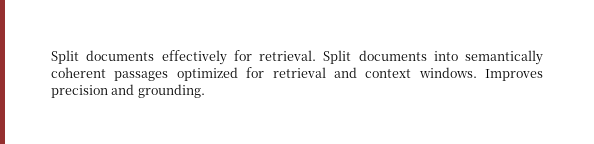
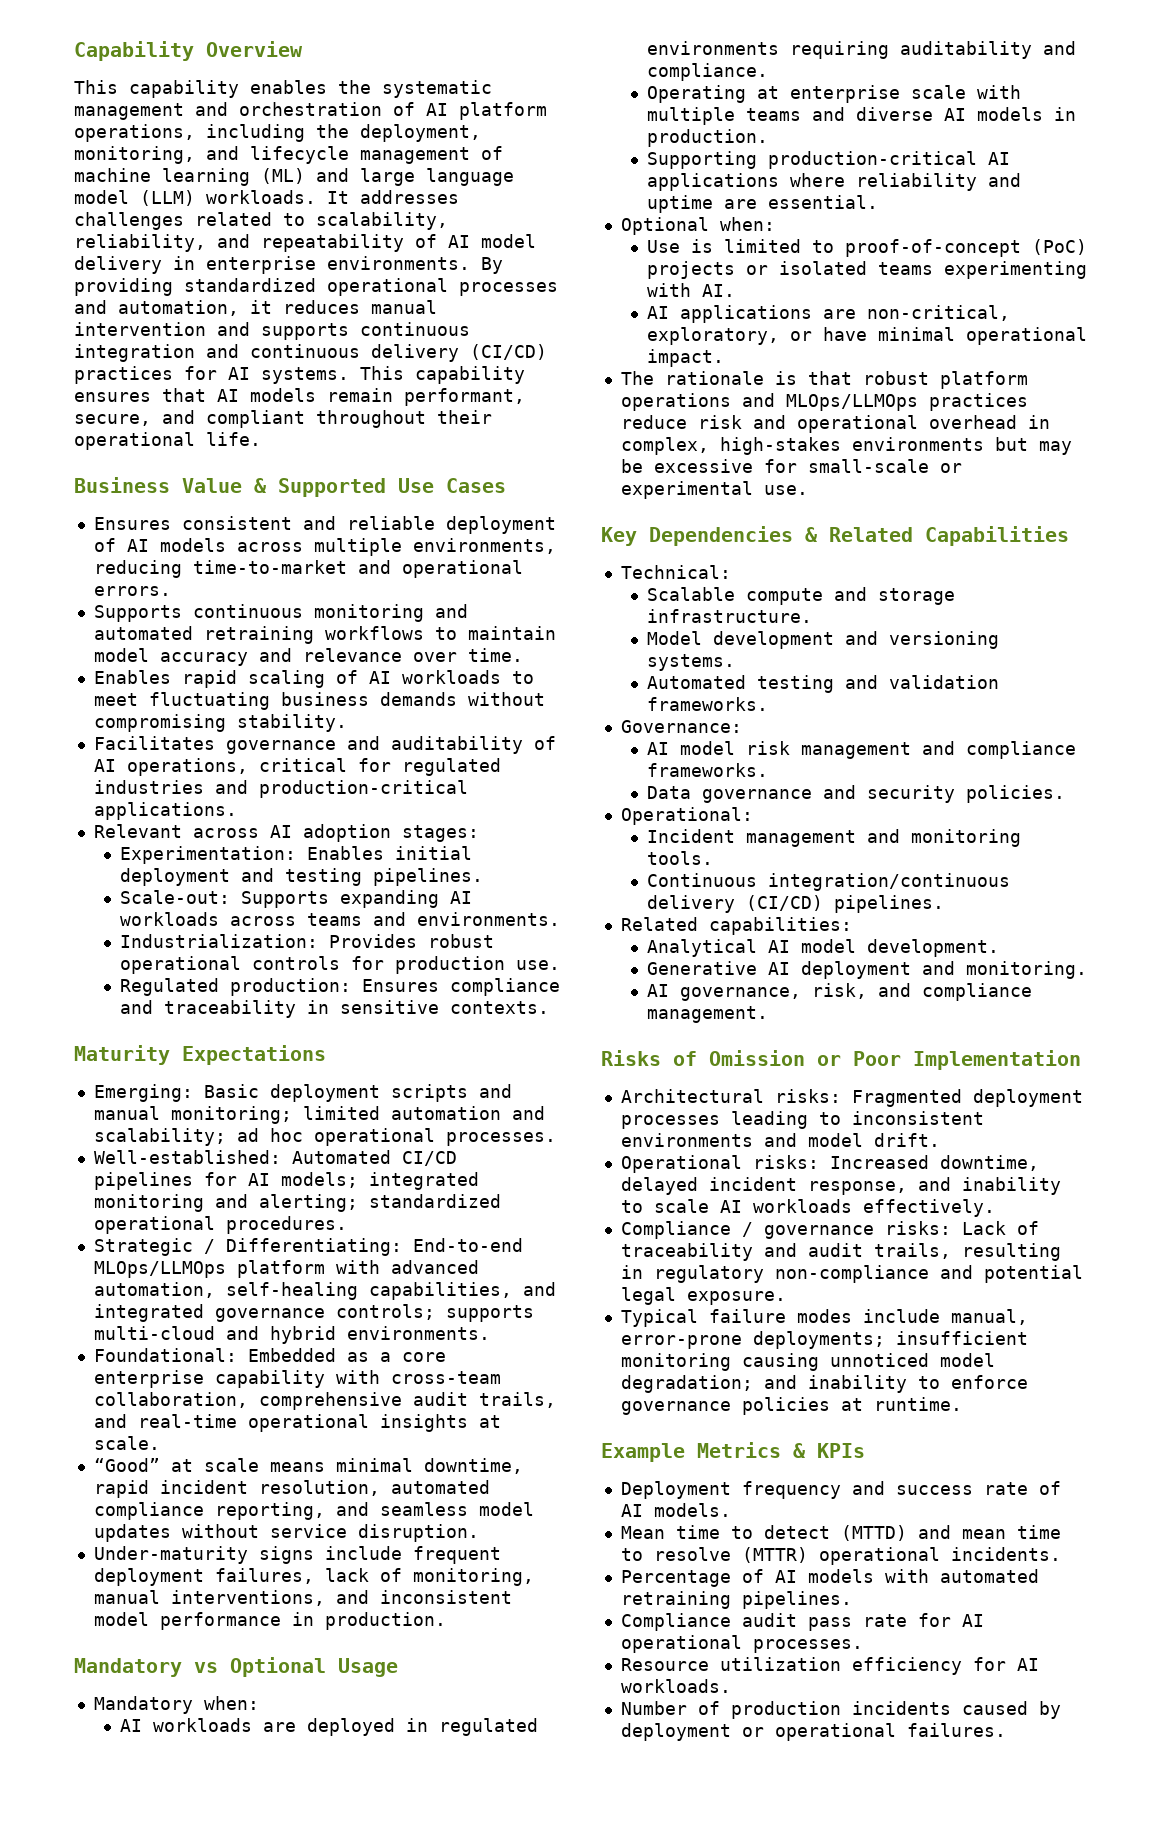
[51,50,543,65] [51,67,543,81] [51,84,205,98] Split documents effectively for retrieval. Split documents into semantically coherent passages optimized for retrieval and context windows. Improves precision and grounding. -> [74,41,303,61] [74,80,492,98] [74,102,547,120] [74,124,481,142] [74,146,503,164] [74,168,514,186] [74,190,459,206] [74,212,448,230] [74,234,536,252] [74,256,503,274] [74,278,558,296] [74,300,437,316] [74,322,470,340] [74,344,547,362] [74,366,525,384] [74,388,525,406] [74,410,492,428] [74,432,261,450] [74,477,506,497] [93,516,556,534] [93,538,556,556] [93,560,523,578] [93,586,171,596] [93,604,468,622] [93,626,556,644] [93,648,523,666] [93,670,534,688] [93,692,545,710] [93,714,347,732] [93,736,556,754] [93,758,501,776] [93,780,468,798] [93,802,237,820] [93,824,479,842] [120,846,473,864] [120,868,484,886] [120,890,473,908] [120,912,561,926] [120,934,495,948] [120,956,561,974] [120,978,561,996] [120,1000,550,1018] [74,1045,326,1065] [93,1084,512,1102] [93,1106,545,1124] [93,1128,556,1146] [93,1150,457,1166] [93,1172,479,1190] [93,1194,501,1212] [93,1216,347,1234] [93,1238,523,1256] [93,1260,479,1278] [93,1282,556,1300] [93,1304,534,1322] [93,1326,490,1344] [93,1348,446,1362] [93,1370,501,1388] [93,1392,556,1410] [93,1414,501,1432] [93,1436,160,1450] [93,1458,523,1474] [93,1480,490,1498] [93,1502,534,1520] [93,1524,479,1542] [93,1546,501,1564] [93,1568,534,1586] [93,1590,512,1606] [93,1612,446,1630] [74,1657,398,1677] [93,1696,259,1714] [120,1718,539,1736] [647,41,1077,59] [647,63,769,81] [647,85,1022,103] [647,107,1077,125] [647,129,769,147] [647,151,1011,169] [647,173,1022,191] [647,195,879,213] [620,217,775,235] [647,239,1088,257] [647,261,1088,279] [647,283,736,297] [647,305,1011,323] [647,327,1088,345] [647,349,725,367] [620,371,1028,389] [620,393,1028,411] [620,415,1050,433] [620,437,1072,455] [620,459,962,473] [620,481,808,499] [601,526,1069,546] [620,565,731,579] [647,587,956,605] [647,609,813,623] [647,631,1000,649] [647,654,736,671] [647,675,1000,693] [647,697,769,711] [620,720,742,733] [647,741,1077,759] [647,763,769,777] [647,785,1066,803] [620,807,753,825] [647,829,1022,847] [647,851,714,865] [647,873,1011,891] [647,895,945,913] [620,917,852,935] [647,939,1000,957] [647,961,1088,979] [647,983,1033,1001] [647,1006,769,1023] [601,1050,1081,1070] [620,1089,1083,1107] [620,1111,984,1129] [620,1133,940,1147] [620,1155,1039,1173] [620,1177,1061,1195] [620,1199,995,1217] [620,1221,1039,1239] [620,1243,1061,1261] [620,1265,1083,1283] [620,1287,786,1305] [620,1309,1028,1327] [620,1331,1028,1349] [620,1353,995,1371] [620,1375,1028,1393] [620,1397,962,1415] [601,1442,865,1462] [620,1481,1061,1499] [620,1503,731,1517] [620,1525,1061,1541] [620,1547,1061,1565] [620,1569,1039,1587] [620,1591,852,1609] [620,1613,984,1631] [620,1635,863,1653] [620,1657,1039,1675] [620,1679,731,1693] [620,1701,1061,1719] [620,1723,1006,1741] Capability Overview // This capability enables the systematic management and orchestration of AI platform operations, including the deployment, monitoring, and lifecycle management of machine learning (ML) and large language model (LLM) workloads. It addresses challenges related to scalability, reliability, and repeatability of AI model delivery in enterprise environments. By providing standardized operational processes and automation, it reduces manual intervention and supports continuous integration and continuous delivery (CI/CD) practices for AI systems. This capability ensures that AI models remain performant, secure, and compliant throughout their operational life. // Business Value & Supported Use Cases // Ensures consistent and reliable deployment of AI models across multiple environments, reducing time-to-market and operational errors. // Supports continuous monitoring and automated retraining workflows to maintain model accuracy and relevance over time. // Enables rapid scaling of AI workloads to meet fluctuating business demands without compromising stability. // Facilitates governance and auditability of AI operations, critical for regulated industries and production-critical applications. // Relevant across AI adoption stages: // Experimentation: Enables initial deployment and testing pipelines. // Scale-out: Supports expanding AI workloads across teams and environments. // Industrialization: Provides robust operational controls for production use. // Regulated production: Ensures compliance and traceability in sensitive contexts. // Maturity Expectations // Emerging: Basic deployment scripts and manual monitoring; limited automation and scalability; ad hoc operational processes. // Well-established: Automated CI/CD pipelines for AI models; integrated monitoring and alerting; standardized operational procedures. // Strategic / Differentiating: End-to-end MLOps/LLMOps platform with advanced automation, self-healing capabilities, and integrated governance controls; supports multi-cloud and hybrid environments. // Foundational: Embedded as a core enterprise capability with cross-team collaboration, comprehensive audit trails, and real-time operational insights at scale. // “Good” at scale means minimal downtime, rapid incident resolution, automated compliance reporting, and seamless model updates without service disruption. // Under-maturity signs include frequent deployment failures, lack of monitoring, manual interventions, and inconsistent model performance in production. // Mandatory vs Optional Usage // Mandatory when: // AI workloads are deployed in regulated environments requiring auditability and compliance. // Operating at enterprise scale with multiple teams and diverse AI models in production. // Supporting production-critical AI applications where reliability and uptime are essential. // Optional when: // Use is limited to proof-of-concept (PoC) projects or isolated teams experimenting with AI. // AI applications are non-critical, exploratory, or have minimal operational impact. // The rationale is that robust platform operations and MLOps/LLMOps practices reduce risk and operational overhead in complex, high-stakes environments but may be excessive for small-scale or experimental use. // Key Dependencies & Related Capabilities // Technical: // Scalable compute and storage infrastructure. // Model development and versioning systems. // Automated testing and validation frameworks. // Governance: // AI model risk management and compliance frameworks. // Data governance and security policies. // Operational: // Incident management and monitoring tools. // Continuous integration/continuous delivery (CI/CD) pipelines. // Related capabilities: // Analytical AI model development. // Generative AI deployment and monitoring. // AI governance, risk, and compliance management. // Risks of Omission or Poor Implementation // Architectural risks: Fragmented deployment processes leading to inconsistent environments and model drift. // Operational risks: Increased downtime, delayed incident response, and inability to scale AI workloads effectively. // Compliance / governance risks: Lack of traceability and audit trails, resulting in regulatory non-compliance and potential legal exposure. // Typical failure modes include manual, error-prone deployments; insufficient monitoring causing unnoticed model degradation; and inability to enforce governance policies at runtime. // Example Metrics & KPIs // Deployment frequency and success rate of AI models. // Mean time to detect (MTTD) and mean time to resolve (MTTR) operational incidents. // Percentage of AI models with automated retraining pipelines. // Compliance audit pass rate for AI operational processes. // Resource utilization efficiency for AI workloads. // Number of production incidents caused by deployment or operational failures.

